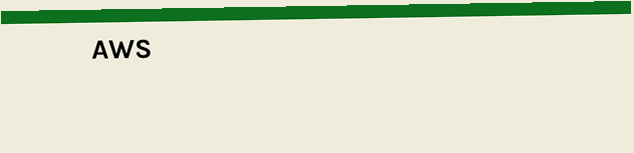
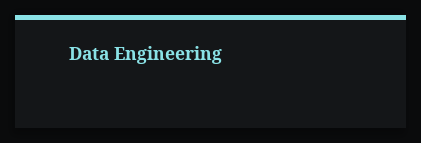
[91,38,153,60] AWS -> [69,46,222,64] Data Engineering

